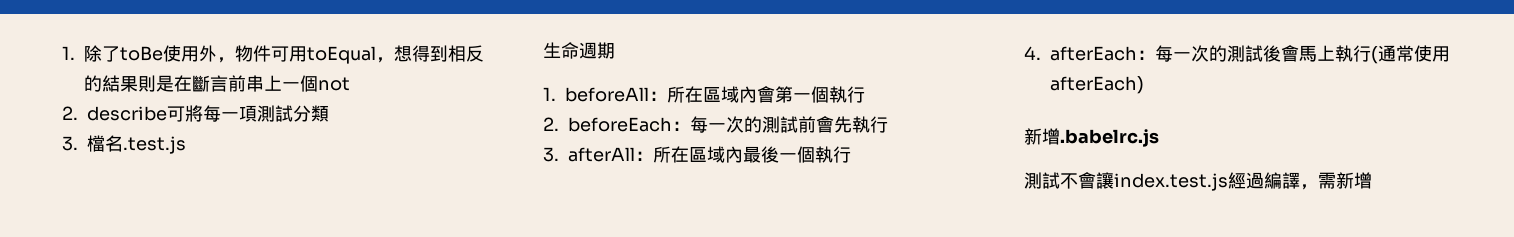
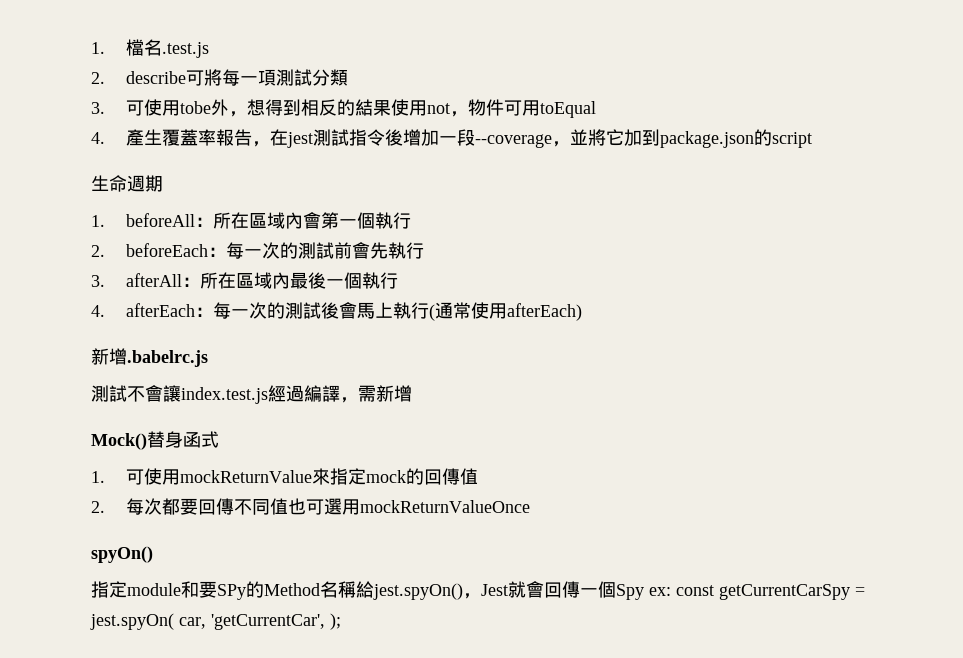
[62,45,484,64] [84,75,350,92] 1.除了toBe使用外，物件可用toEqual，想得到相反的結果則是在斷言前串上一個not -> [91,39,209,58] 1.檔名.test.js
[87,135,186,154] 檔名.test.js -> [125,99,596,118] [91,129,812,148] 可使用tobe外，想得到相反的結果使用not，物件可用toEqual // 4.產生覆蓋率報告，在jest測試指令後增加一段--coverage，並將它加到package.json的script
(1372, 180) none -> [91,431,219,450] [91,468,478,485] [91,498,530,515] [91,546,153,563] [91,581,865,600] [90,613,341,630] // Mock()替身函式 // 1.可使用mockReturnValue來指定mock的回傳值 // 2.每次都要回傳不同值也可選用mockReturnValueOnce // spyOn() // 指定module和要SPy的Method名稱給jest.spyOn()，Jest就會回傳一個Spy ex: const getCurrentCarSpy = jest.spyOn( car, 'getCurrentCar', );

